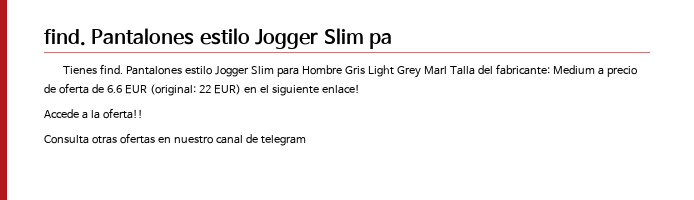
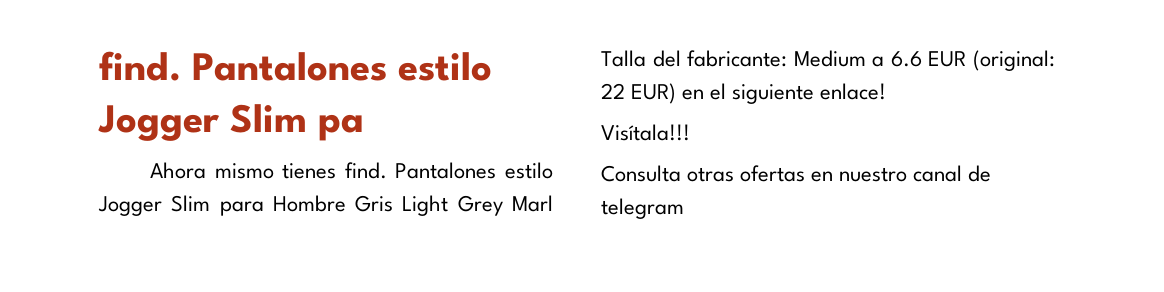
[63,66,98,74] Tienes -> [150,162,337,179] Ahora mismo tienes
[606,66,637,77] [44,83,104,94] precio de oferta de -> (885, 61) none
[44,108,143,119] Accede a la oferta!! -> [601,124,690,141] Visítala!!!

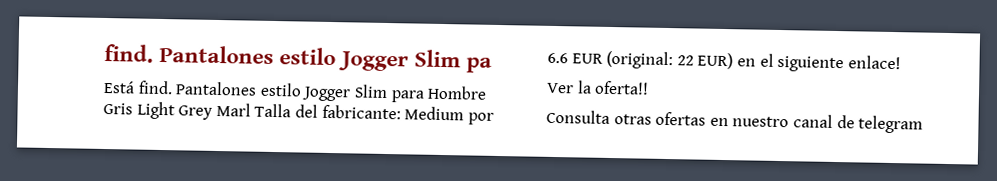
[150,162,337,179] Ahora mismo tienes -> [103,80,135,94] Está
[872,56,885,67] a -> [467,112,494,125] por
[601,124,690,141] Visítala!!! -> [546,80,650,95] Ver la oferta!!

